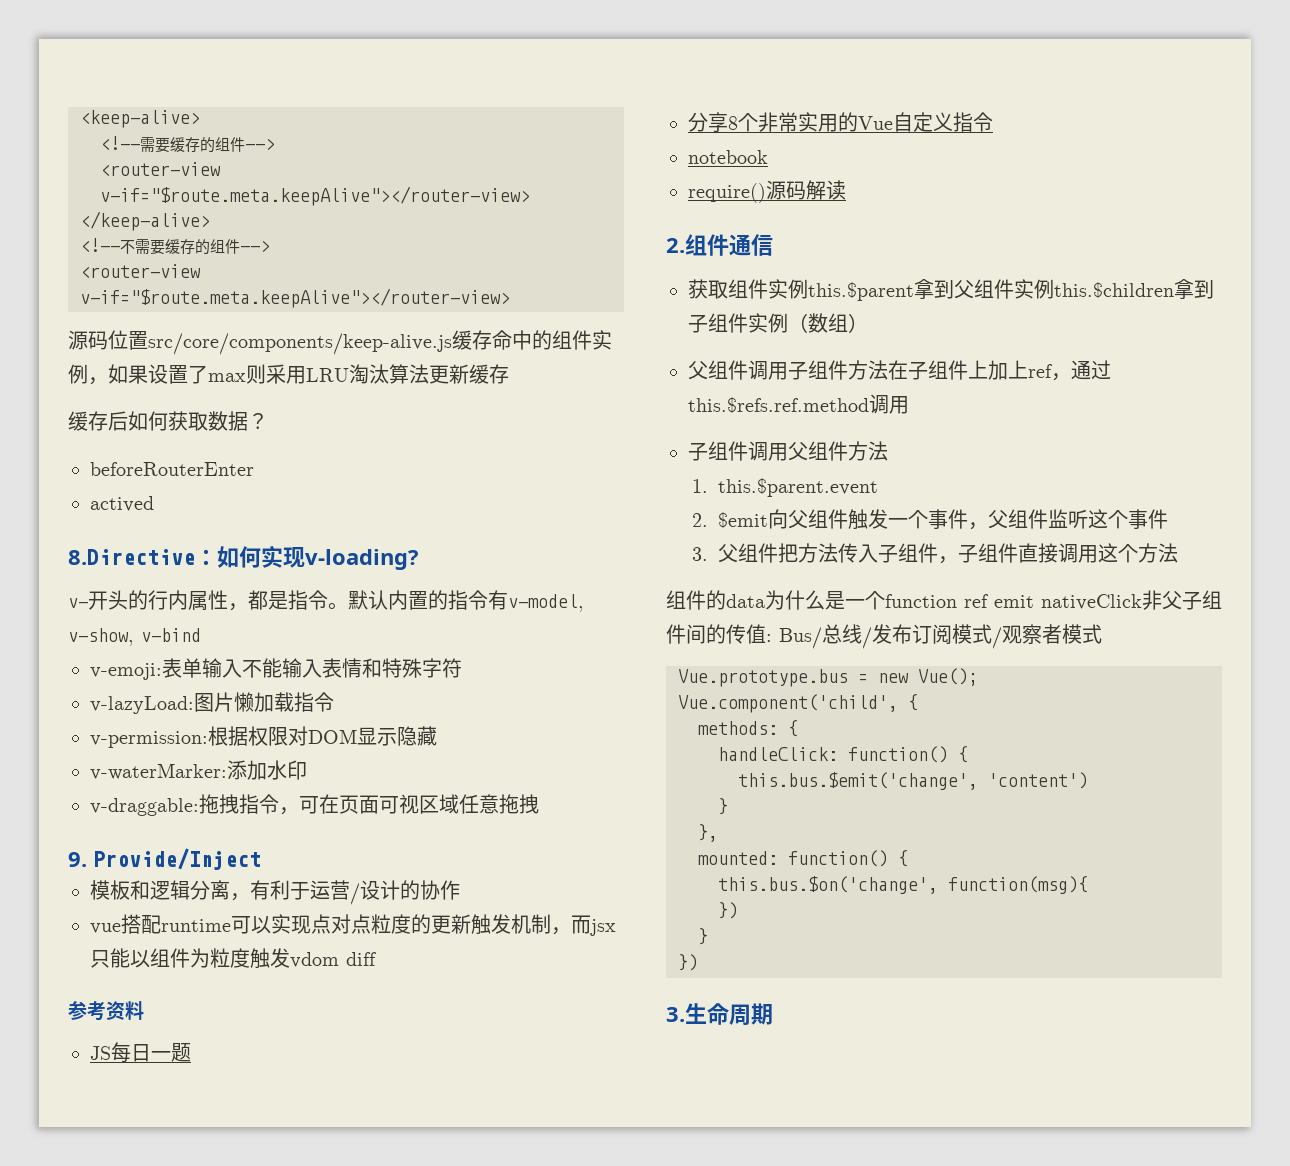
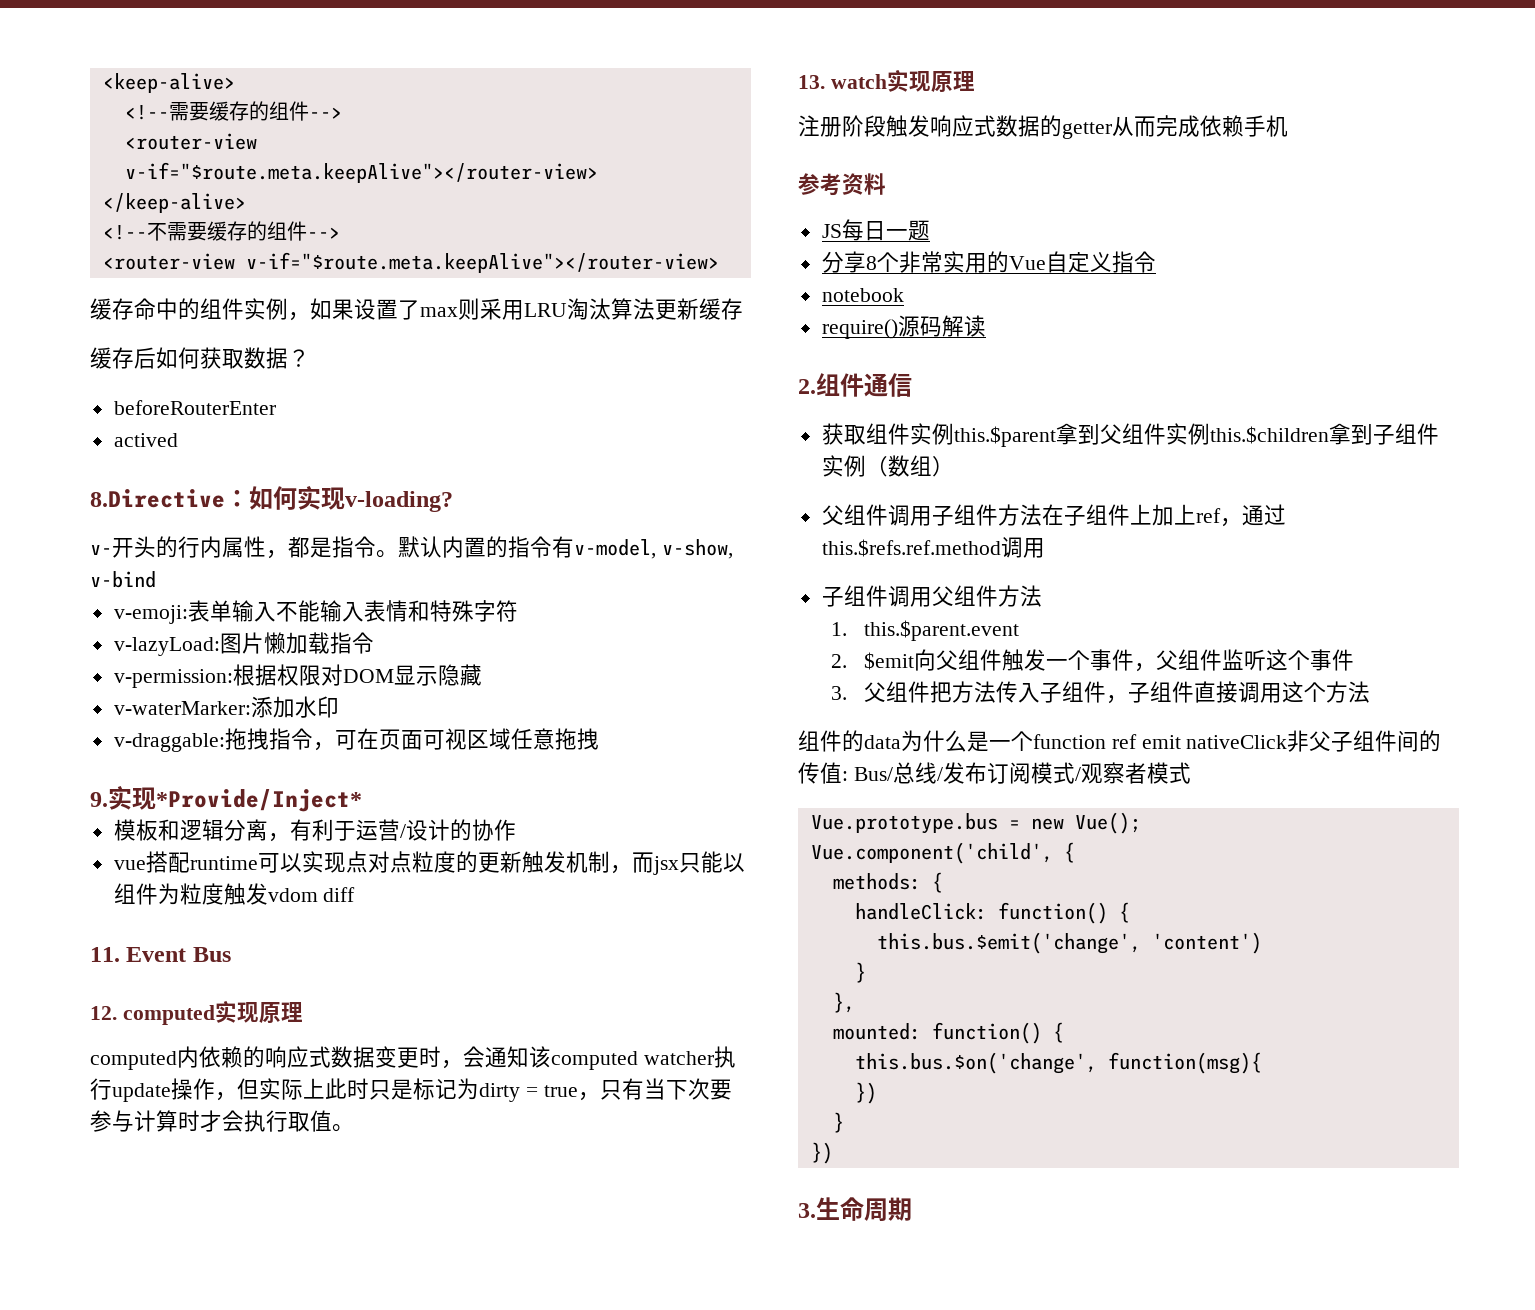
[68,330,452,355] 源码位置src/core/components/keep-alive.js -> (719, 262) none
[93,848,261,870] Provide/Inject -> [108,786,362,812] 实现*Provide/Inject*
(377, 959) none -> [90,947,231,962] [90,1000,303,1025] [90,1046,736,1070] [90,1078,732,1102] [90,1110,354,1132] [798,69,975,92] [798,115,1288,139] // 11. Event Bus // 12. computed实现原理 // computed内依赖的响应式数据变更时，会通知该computed watcher执行update操作，但实际上此时只是标记为dirty = true，只有当下次要参与计算时才会执行取值。 // 13. watch实现原理 // 注册阶段触发响应式数据的getter从而完成依赖手机

